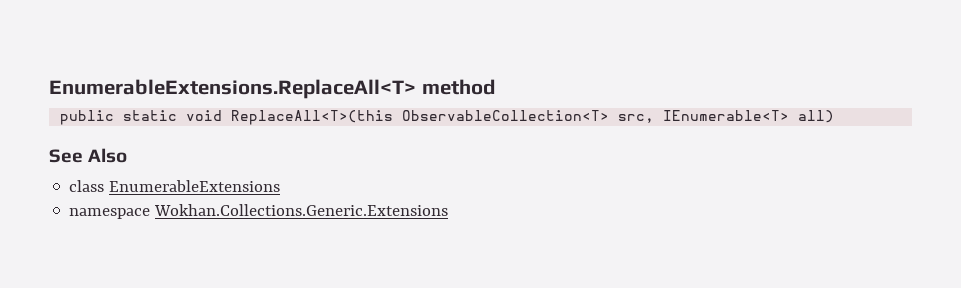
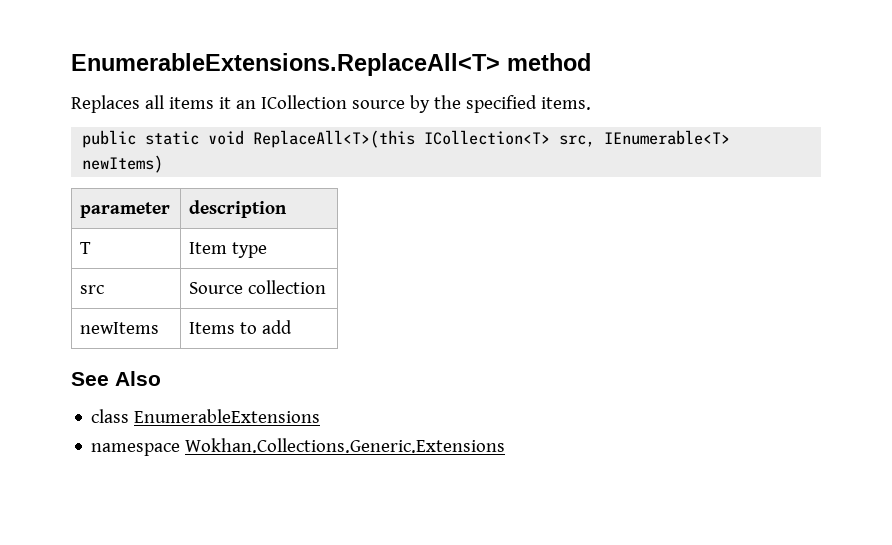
(495, 87) none -> [71,95,591,113] // Replaces all items it an ICollection source by the specified items.
[402,110,610,121] ObservableCollection<T> -> [424,130,551,145] ICollection<T>
[798,110,835,123] all) -> [82,155,164,173] [80,202,171,218] [189,200,288,218] [80,242,92,254] [189,242,268,258] [80,285,105,294] [189,280,327,294] [80,322,160,334] [189,320,293,334] newItems) // parameter | description // T | Item type // src | Source collection // newItems | Items to add

